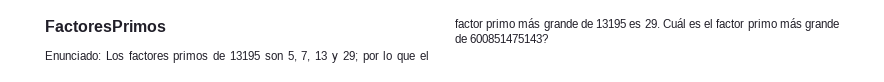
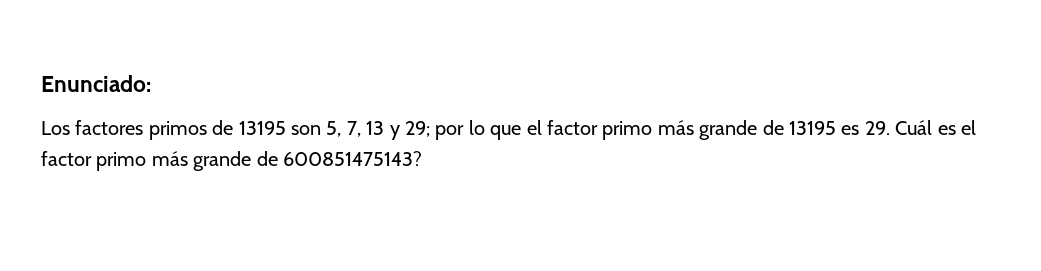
[45,20,166,32] [45,51,101,60] FactoresPrimos // Enunciado: -> [41,75,151,92] Enunciado: //

